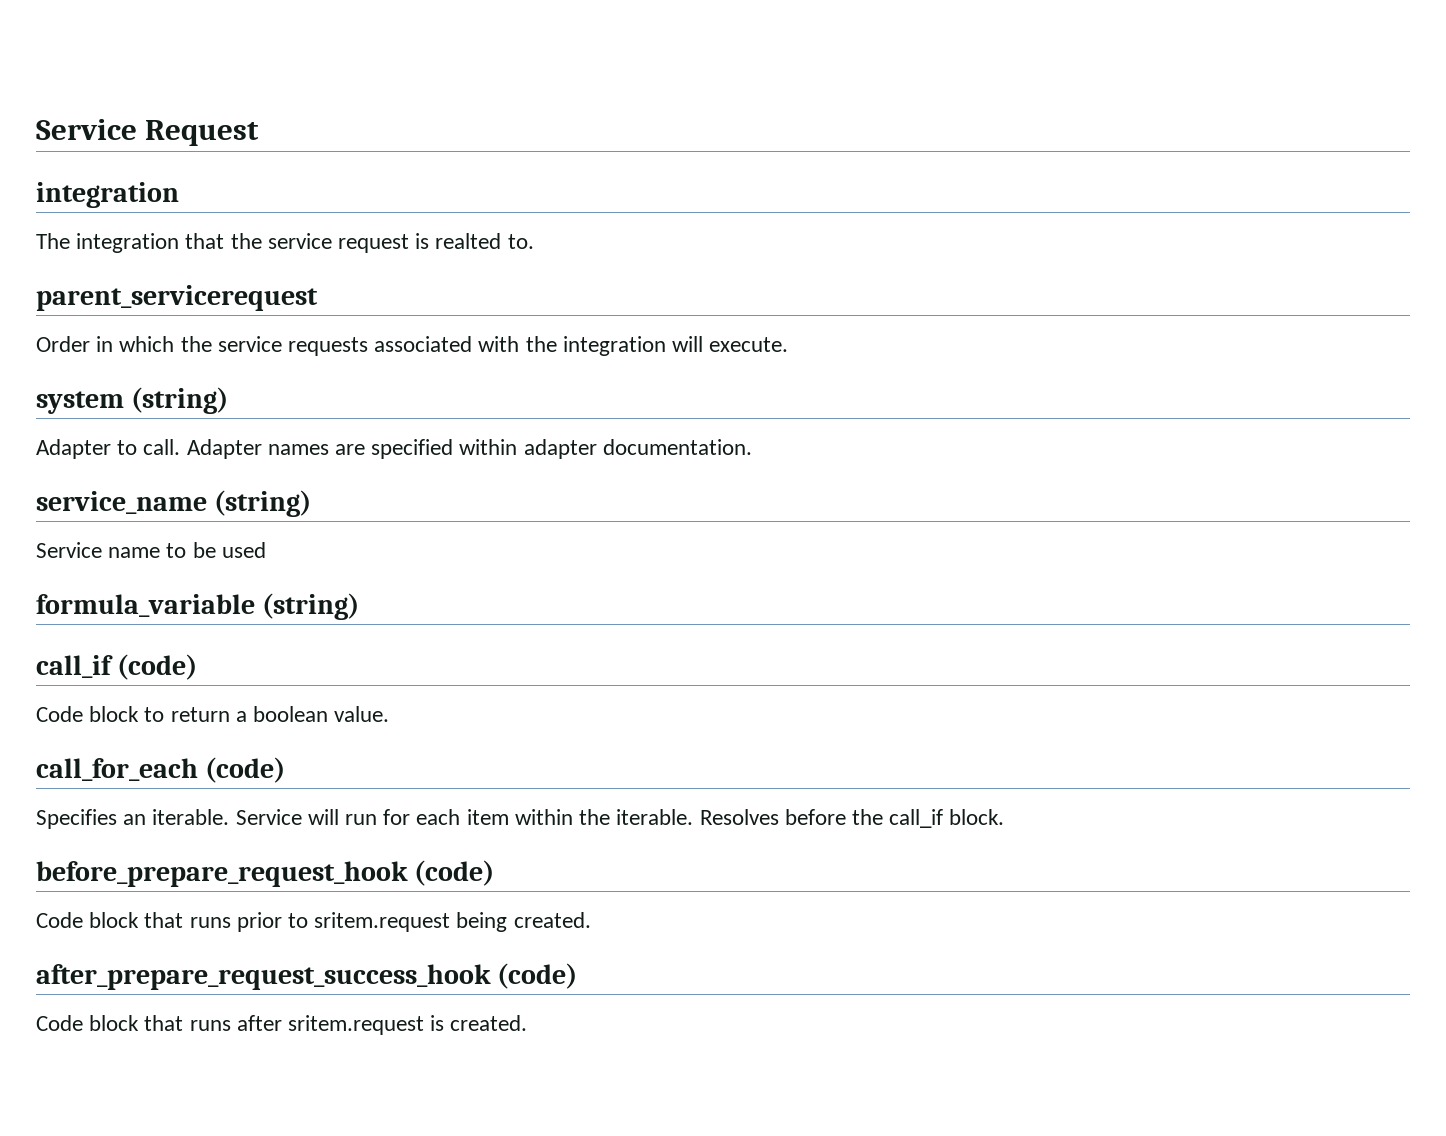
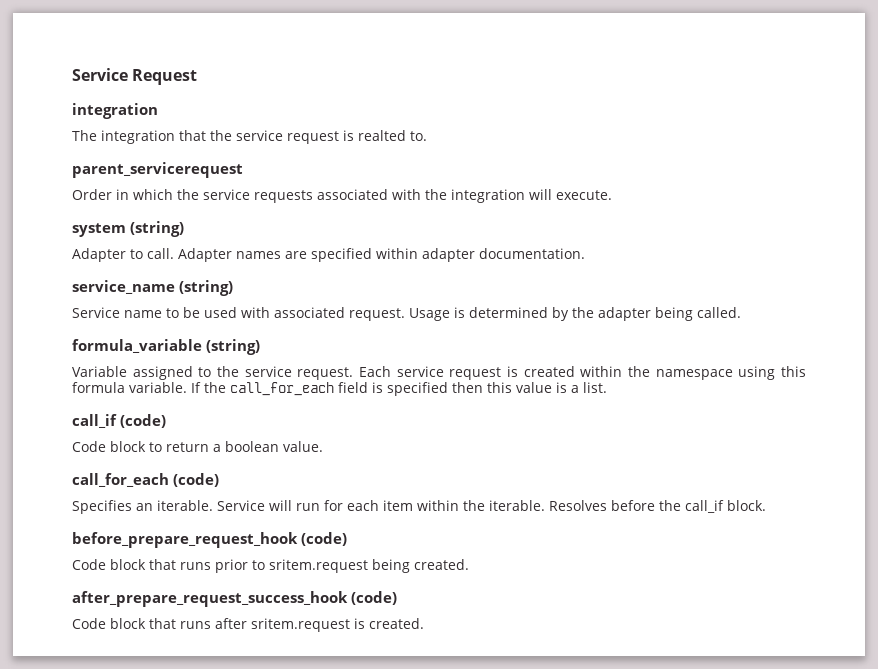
[36,593,360,620] // formula_variable (string) -> [241,307,741,321] [72,339,261,355] [72,366,806,380] [72,382,607,396] with associated request. Usage is determined by the adapter being called. // formula_variable (string) // Variable assigned to the service request. Each service request is created within the namespace using this formula variable. If the call_for_each field is specified then this value is a list.

